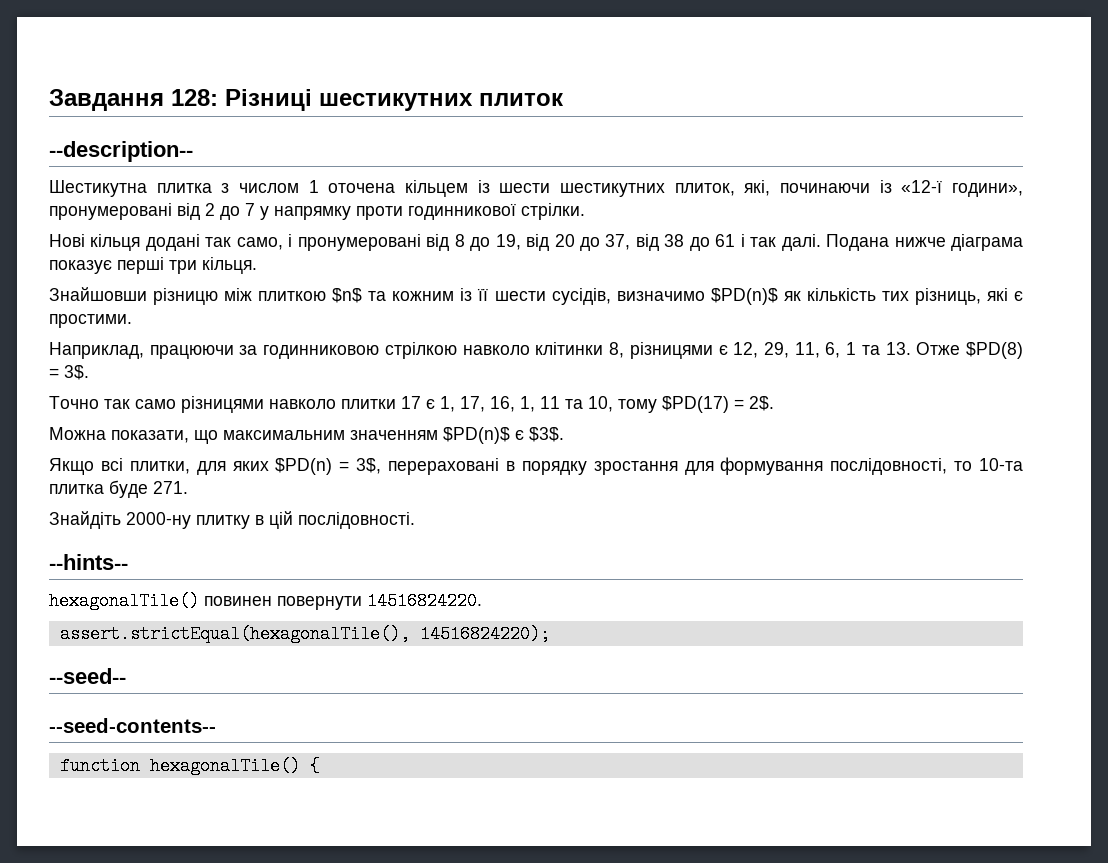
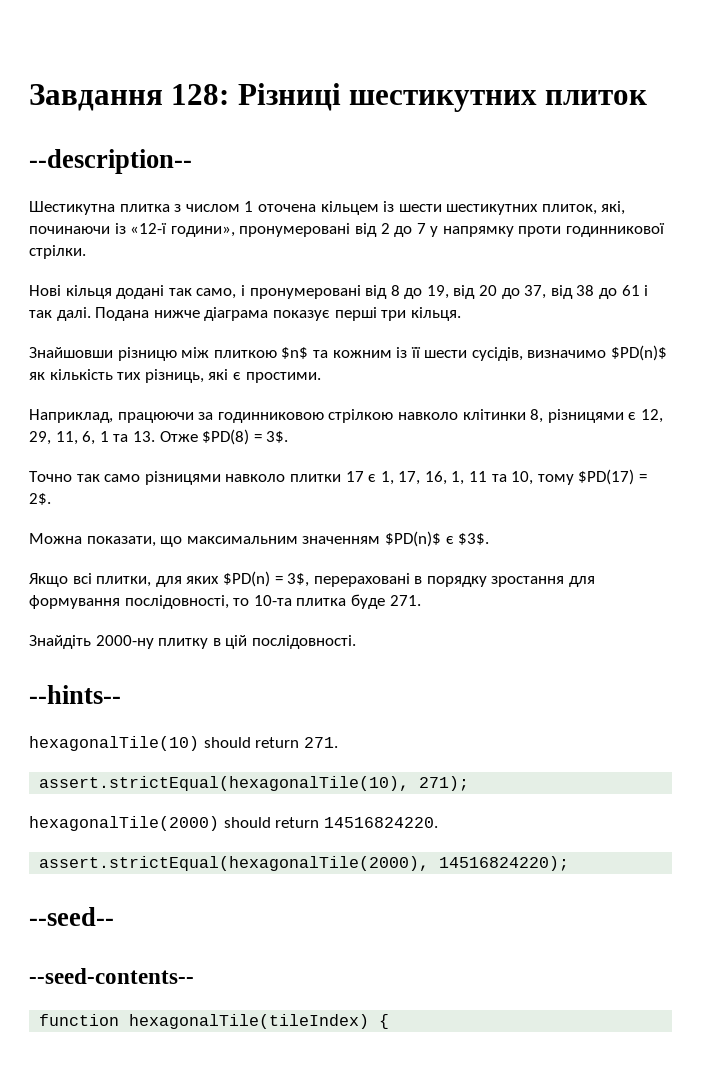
[49,592,362,610] hexagonalTile() повинен повернути -> [29,736,338,751] [39,776,470,791] [29,816,320,831] hexagonalTile(10) should return 271. // assert.strictEqual(hexagonalTile(10), 271); // hexagonalTile(2000) should return
[59,625,410,643] assert.strictEqual(hexagonalTile(), -> [39,856,430,871] assert.strictEqual(hexagonalTile(2000),
[149,757,300,775] hexagonalTile() -> [129,1014,370,1029] hexagonalTile(tileIndex)

